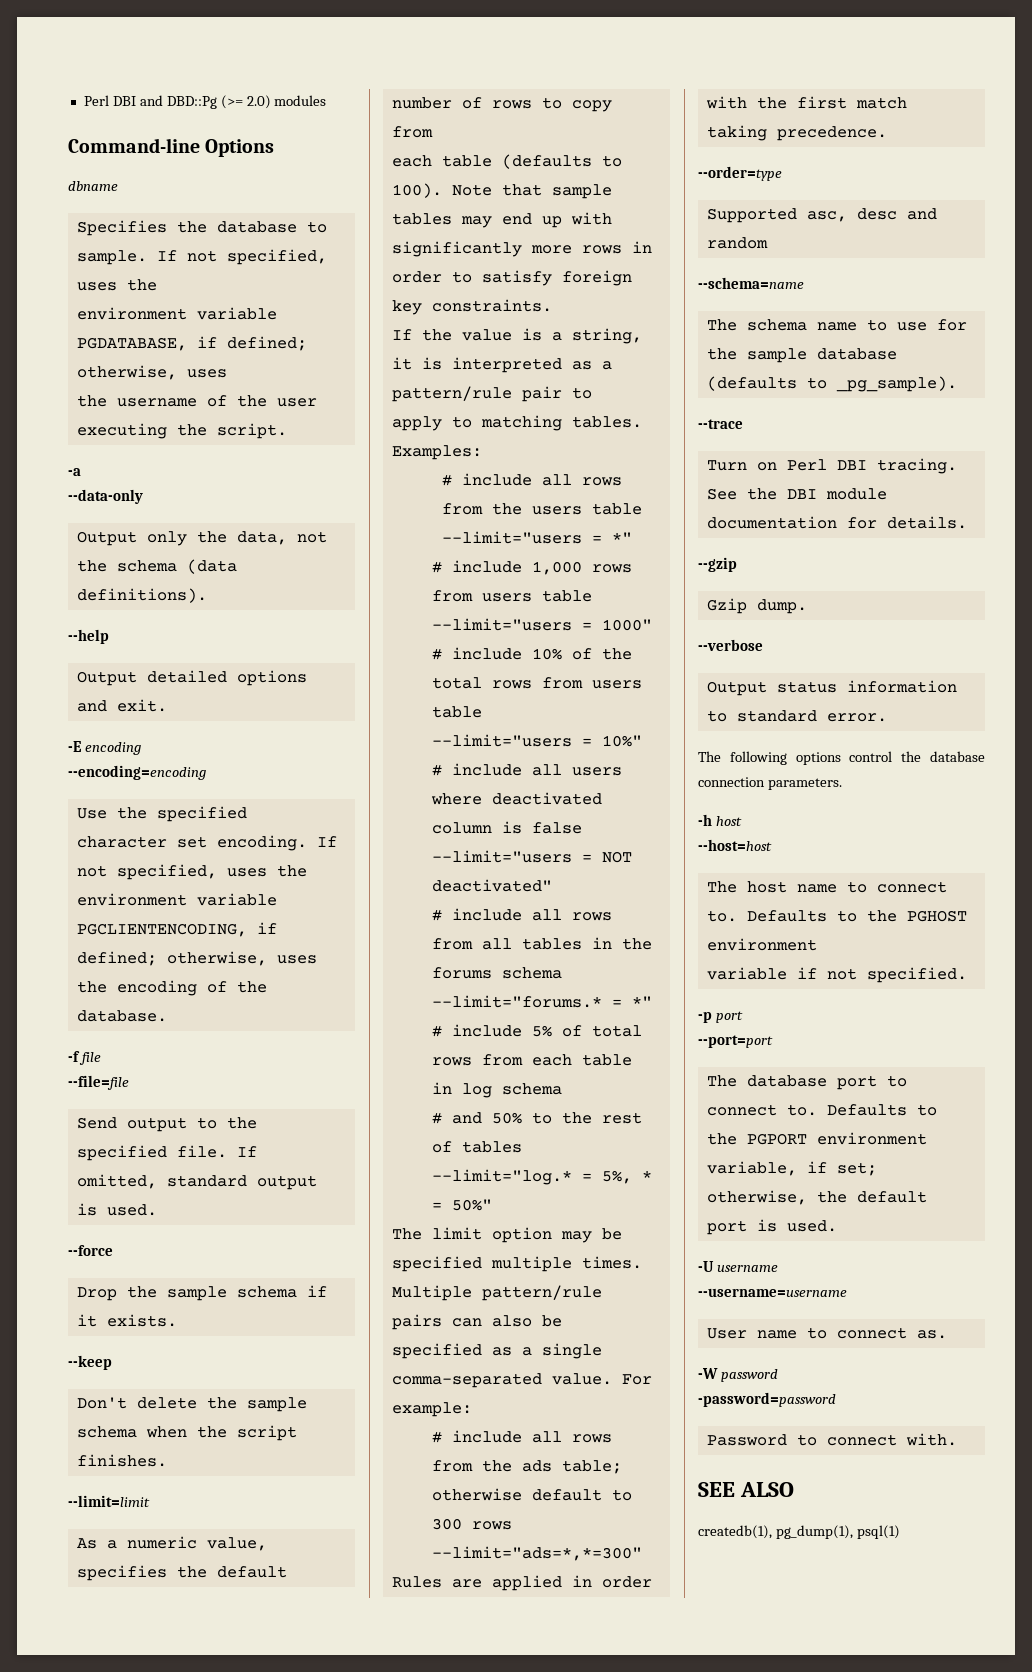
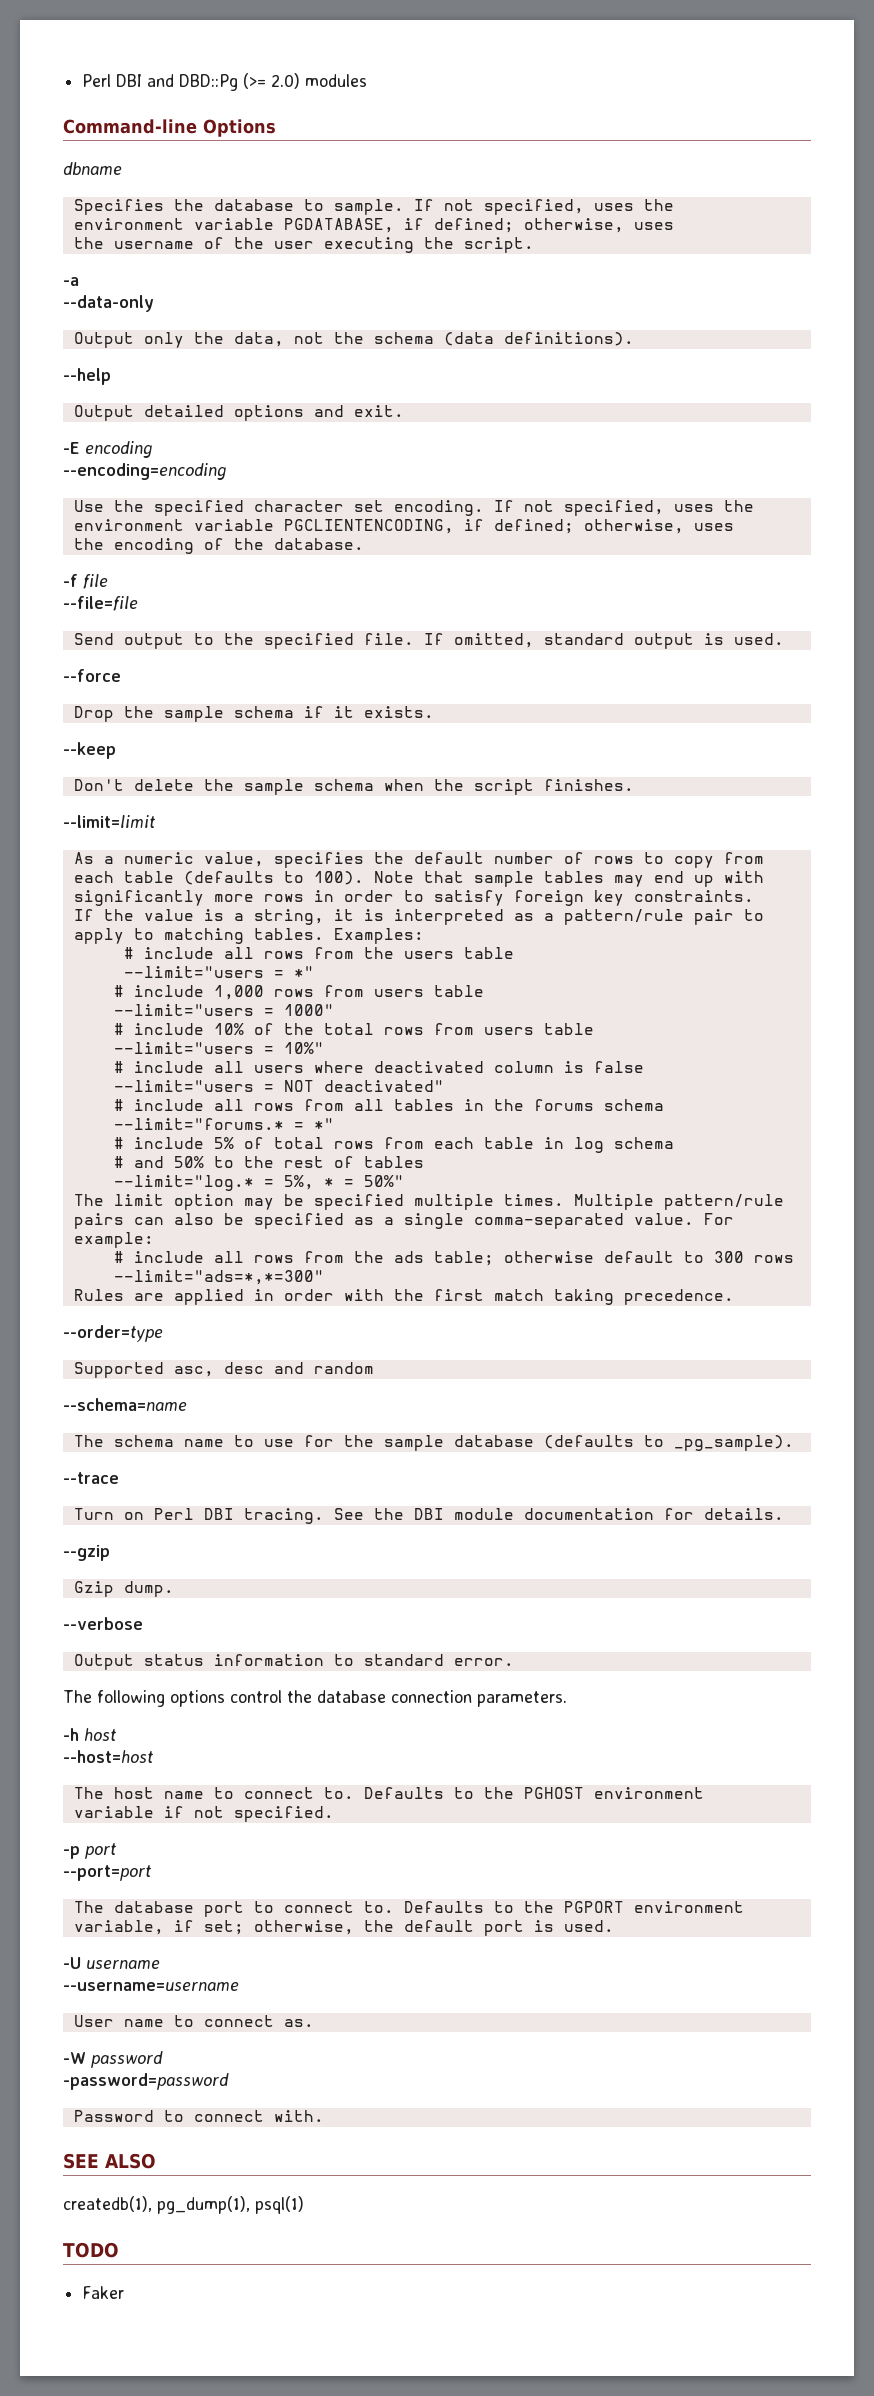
(900, 1532) none -> [63,2242,119,2258] [82,2286,125,2299] // TODO // Faker

